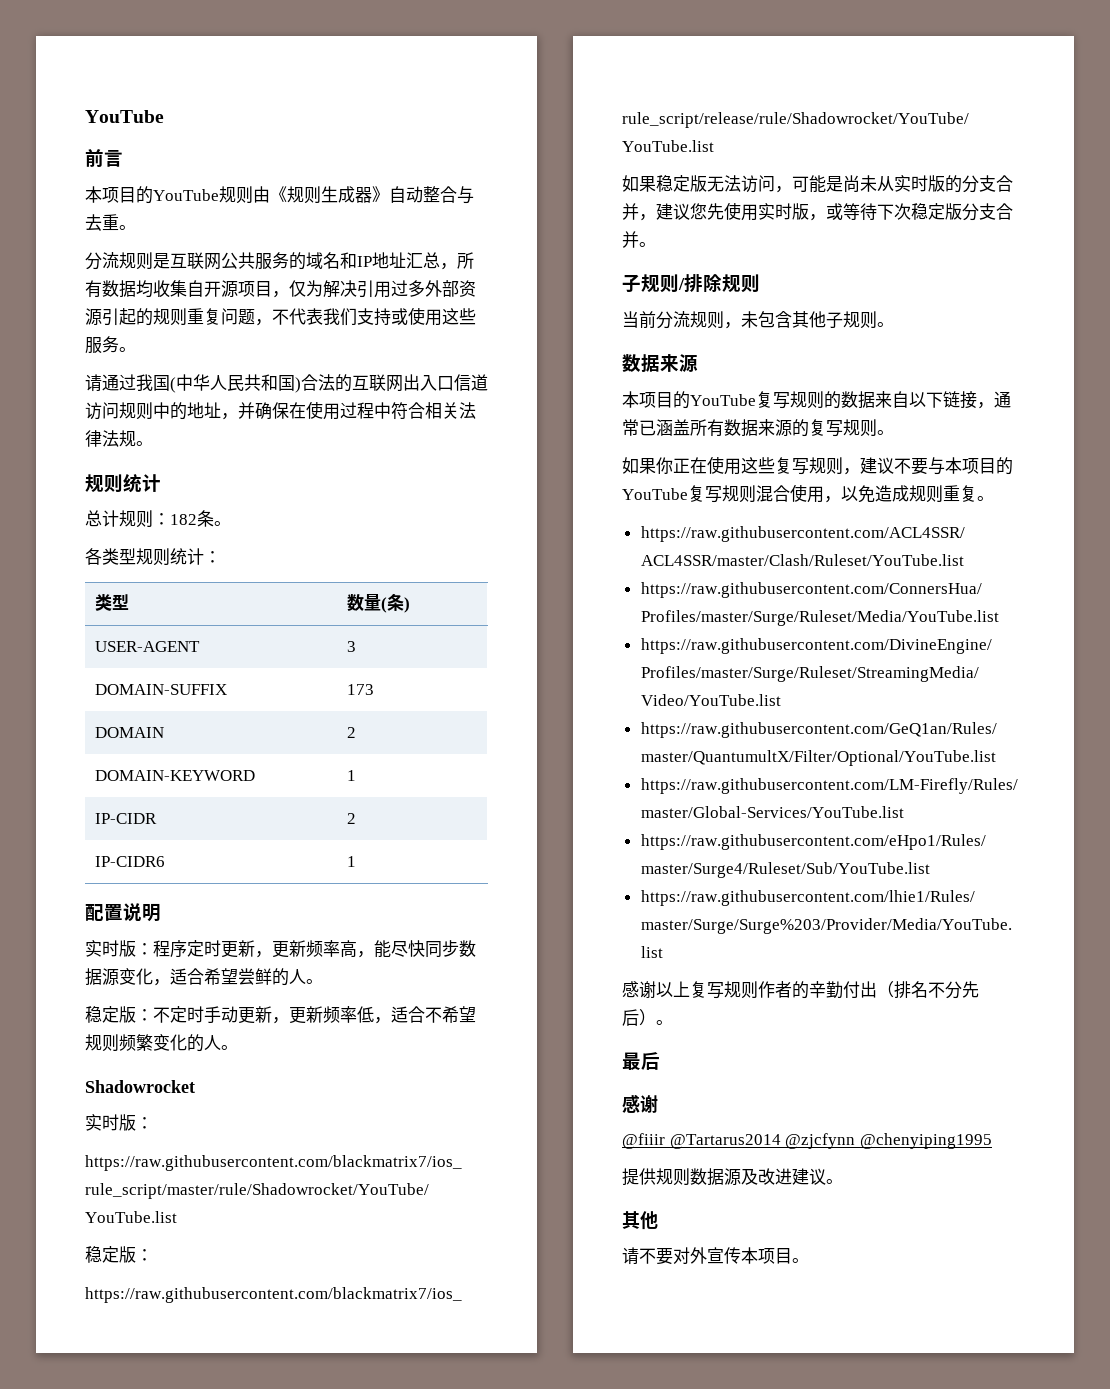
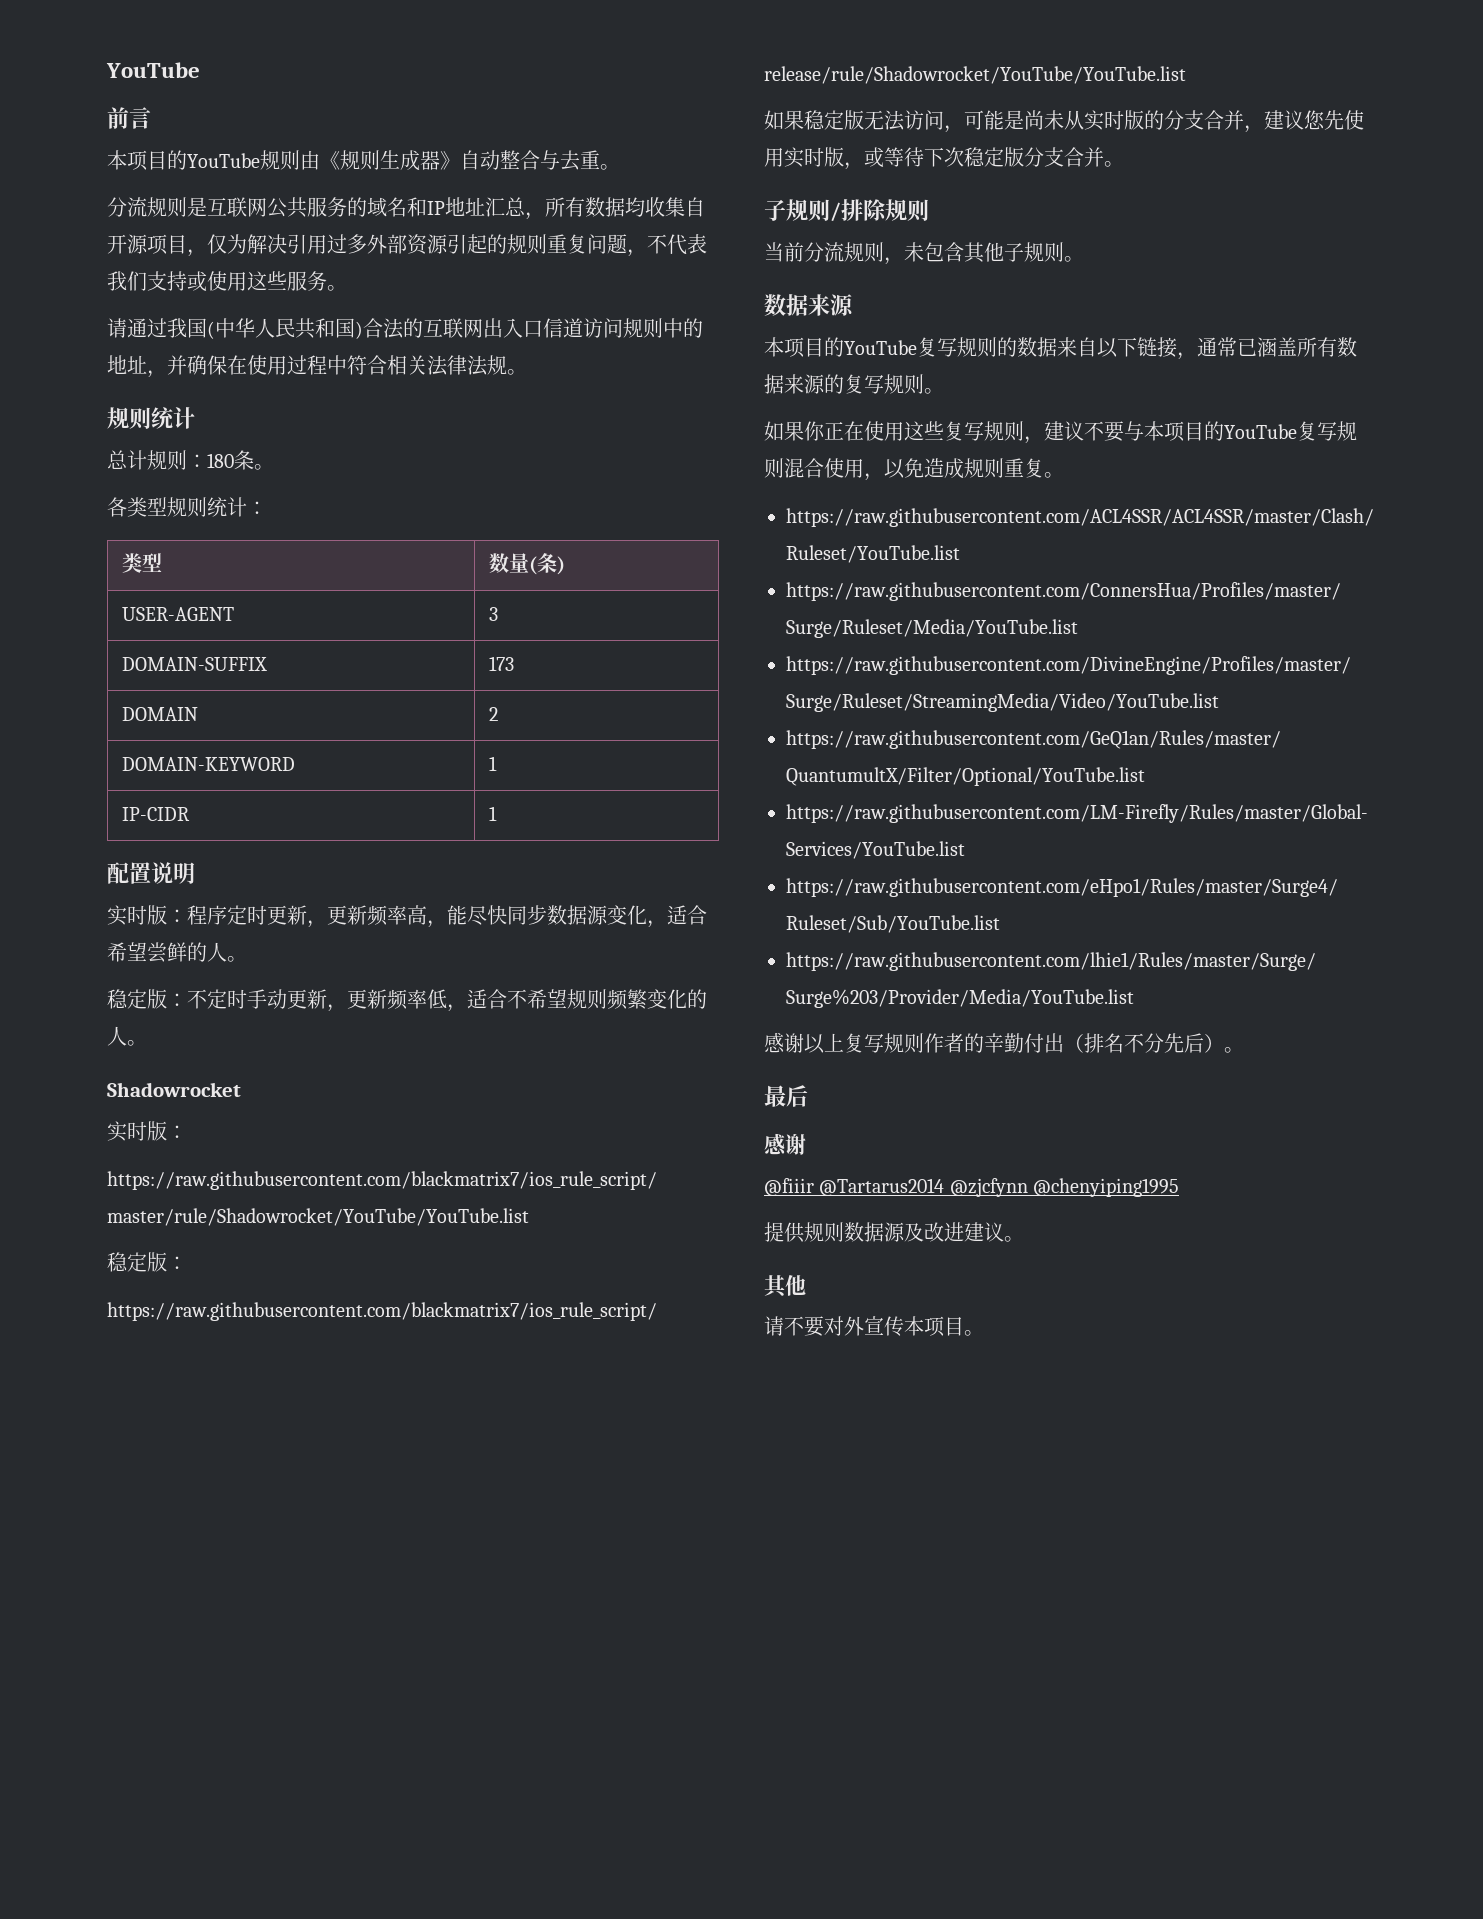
[170,514,197,525] 182 -> [207,453,234,468] 180
[346,813,356,824] [94,856,165,867] | 2 // IP-CIDR6 -> (191, 814) none

